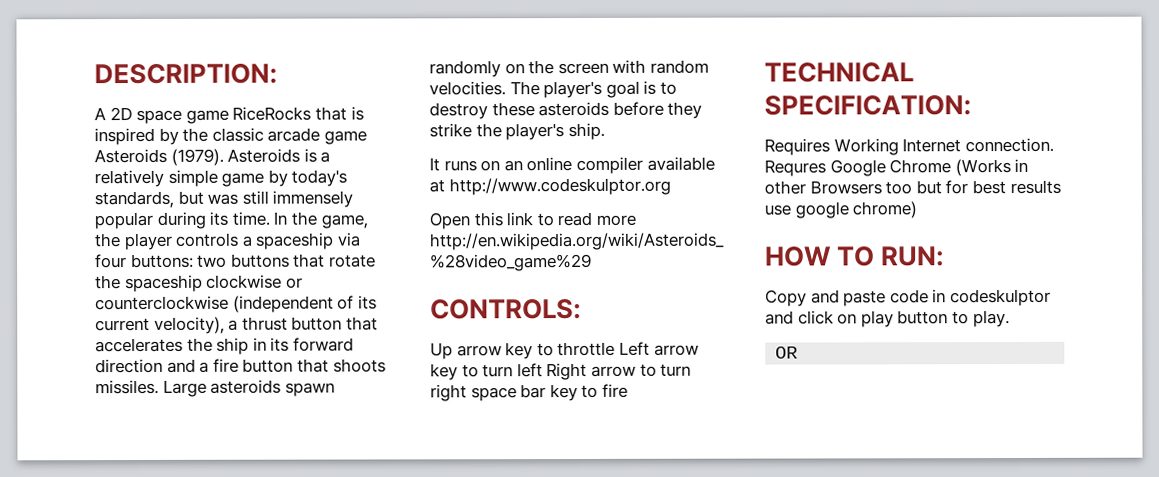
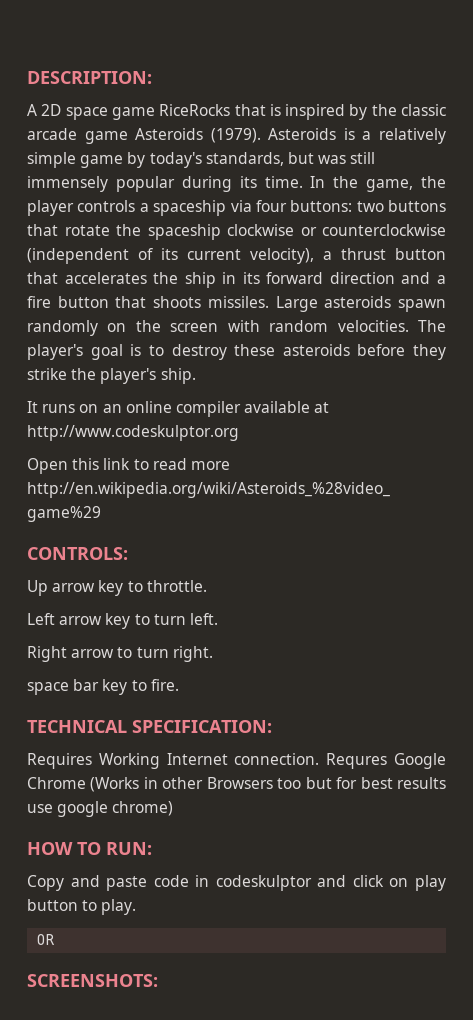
[557,341,616,357] throttle -> [146,580,207,592] throttle. //
[516,363,543,378] left -> [189,613,218,625] left. //
[430,384,467,402] right -> [172,646,213,662] right. //
[601,383,628,398] fire -> [150,679,179,691] fire.
(799, 352) none -> [27,974,158,987] // SCREENSHOTS:

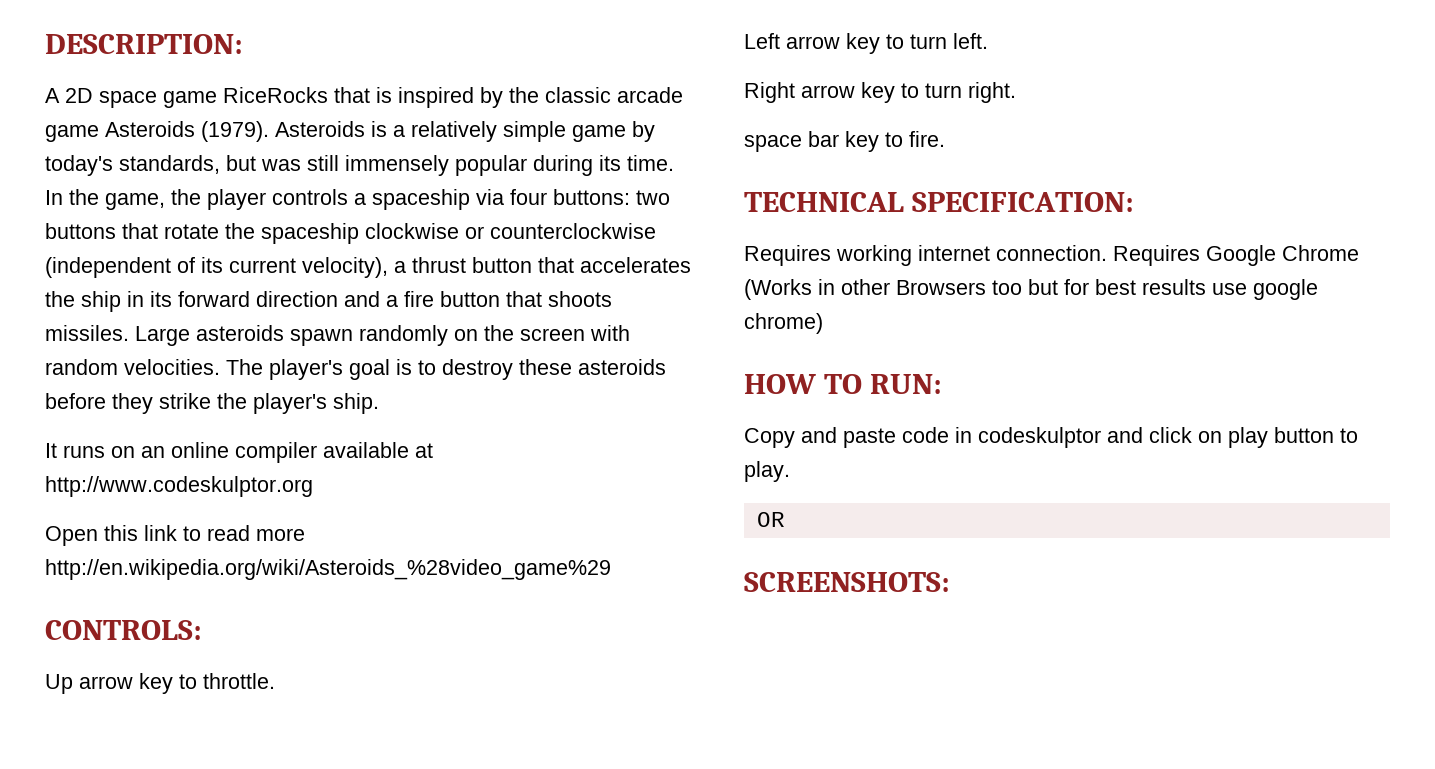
(115, 653) none -> [861,82,895,103] key
[98,753,388,769] Working Internet connection. Requres -> [836,245,1200,266] working internet connection. Requires

